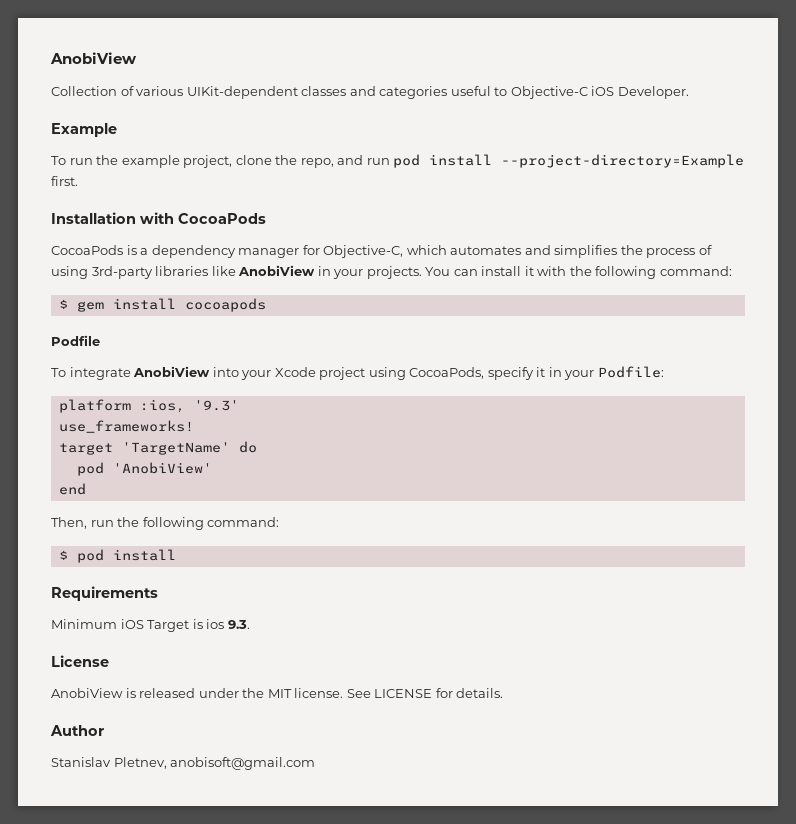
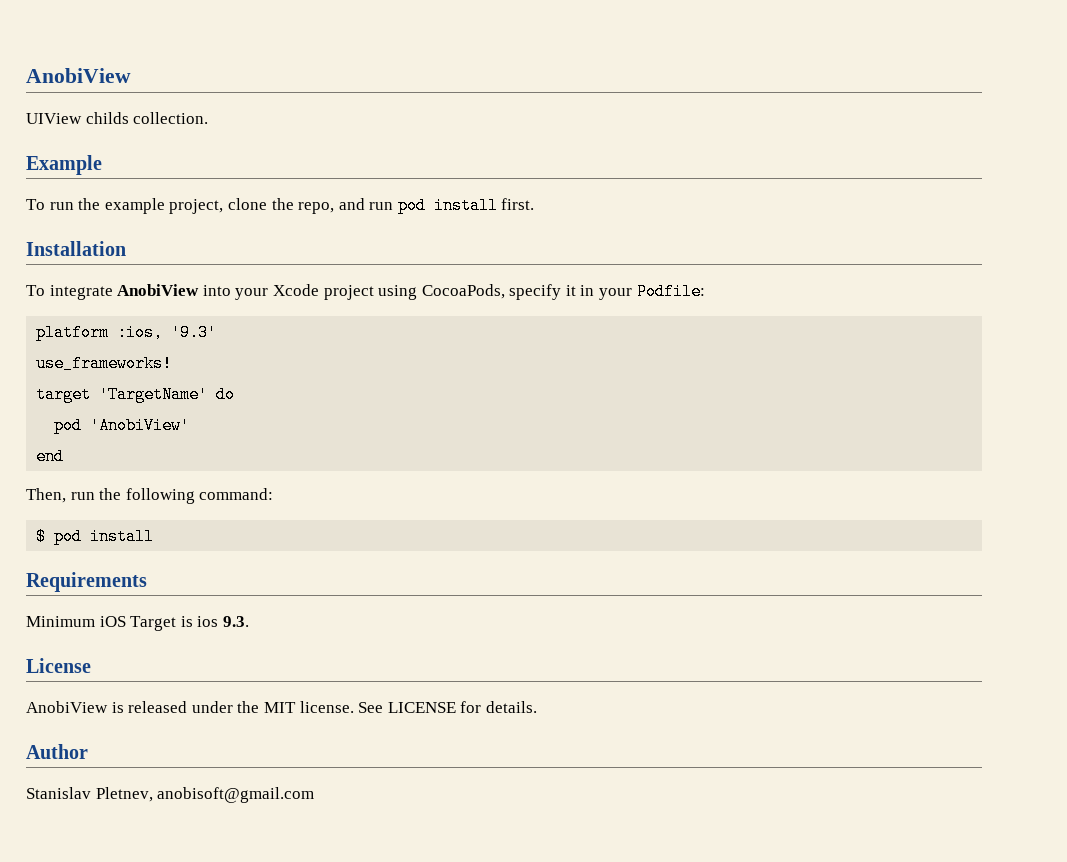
[51,86,689,99] Collection of various UIKit-dependent classes and categories useful to Objective-C iOS Developer. -> [26,112,209,124] UIView childs collection.
[501,154,745,168] --project-directory=Example -> (498, 205) none
[140,212,266,224] [51,245,712,258] [51,265,732,279] [58,298,266,312] [51,335,100,346] with CocoaPods // CocoaPods is a dependency manager for Objective-C, which automates and simplifies the process of using 3rd-party libraries like AnobiView in your projects. You can install it with the following command: // $ gem install cocoapods // Podfile -> (126, 248) none

